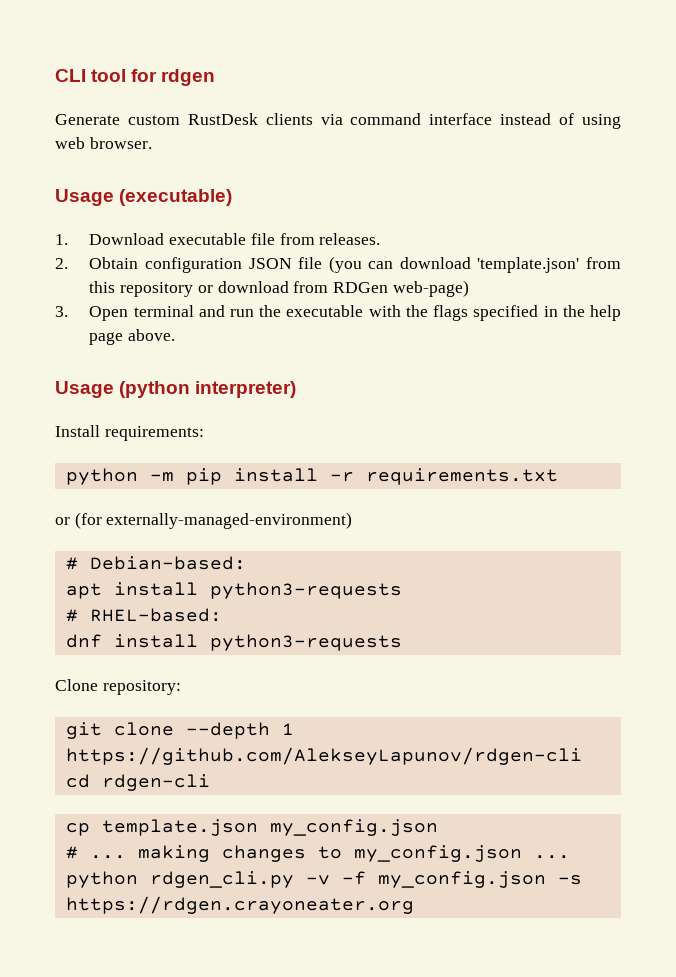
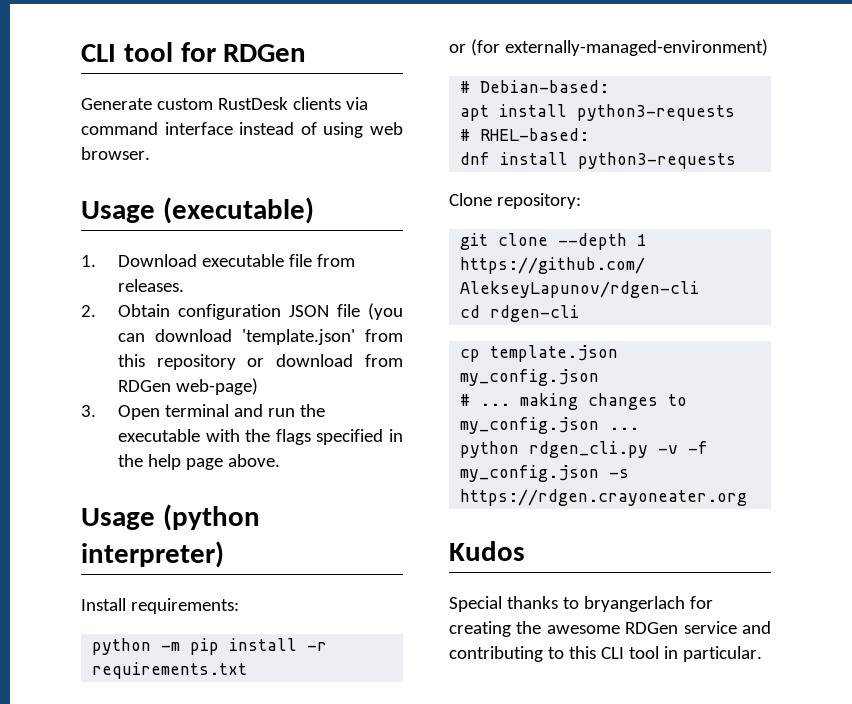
[161,69,216,86] rdgen -> [223,44,307,62] RDGen
(414, 905) none -> [449,541,525,561] [449,596,713,612] [449,621,771,637] [449,646,762,662] // Kudos // Special thanks to bryangerlach for creating the awesome RDGen service and contributing to this CLI tool in particular.

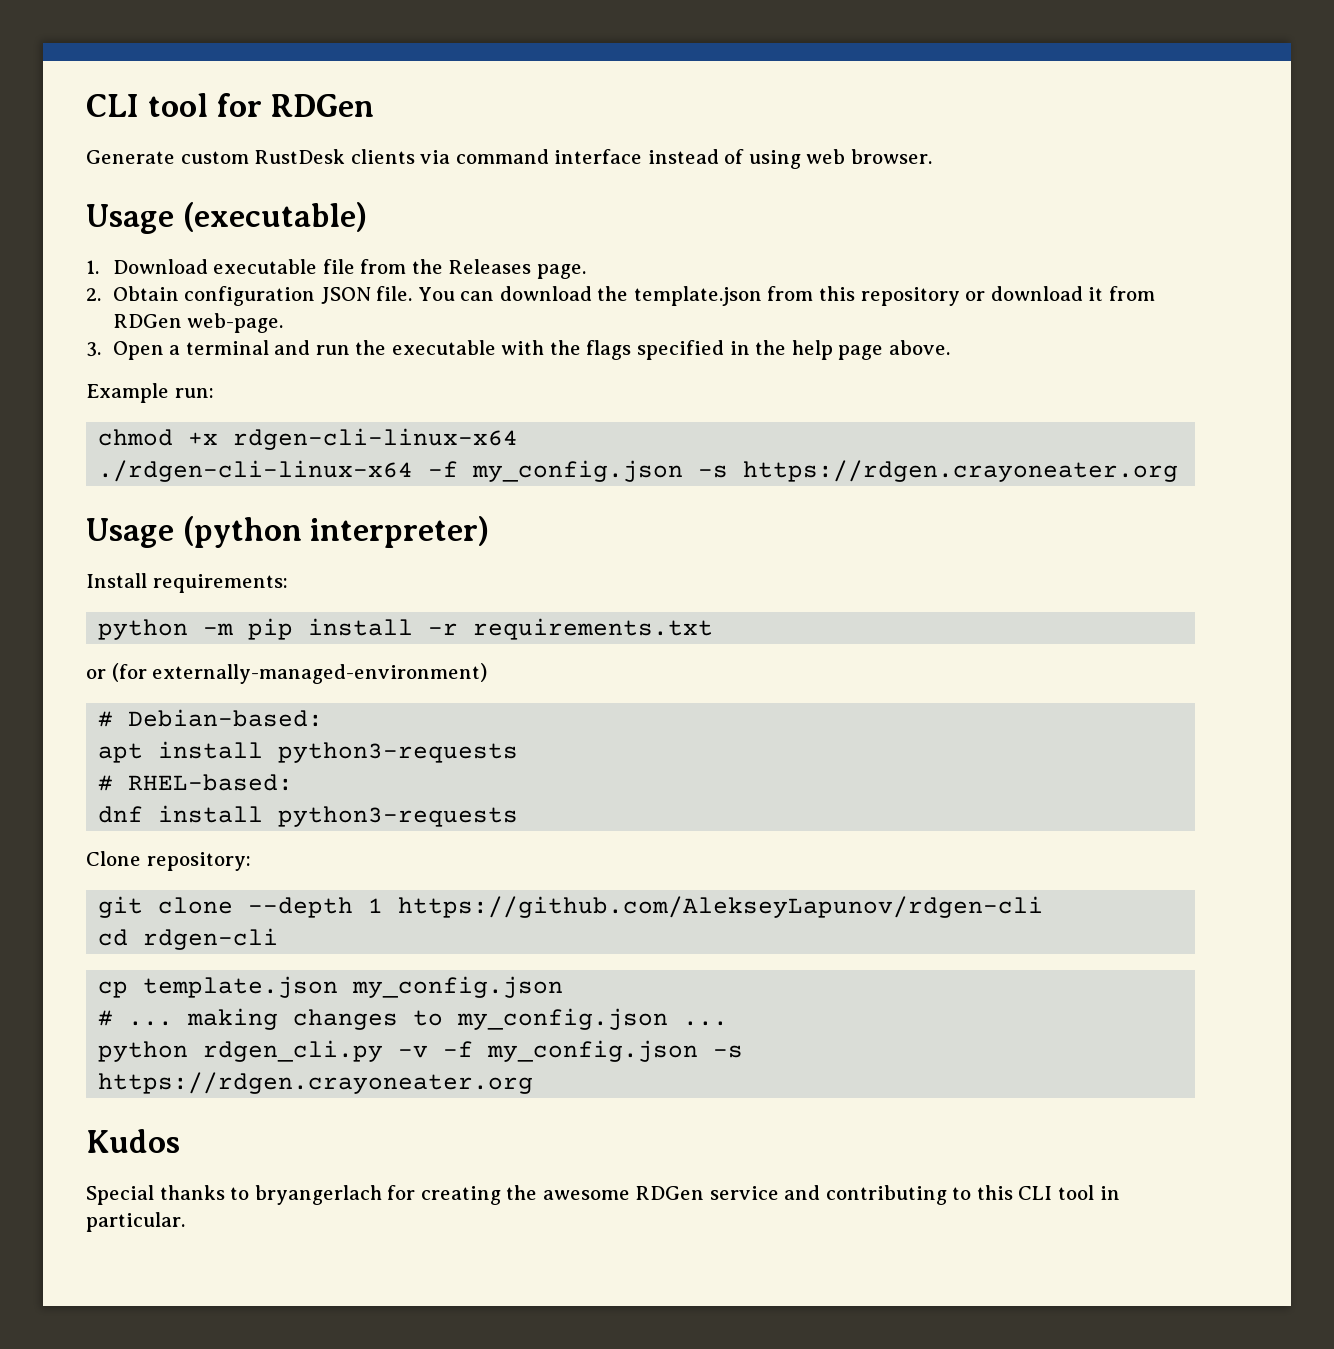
[117,279,184,292] releases. -> [411,259,586,279] the Releases page.
[336,303,403,320] [117,329,355,345] file (you can download 'template.json' -> [376,286,762,306] file. You can download the template.json
(354, 360) none -> [1088,287,1104,301] it
[175,378,258,395] web-page) -> [187,313,284,333] web-page.
(160, 412) none -> [169,345,181,355] a
(280, 460) none -> [86,383,214,403] [98,428,519,450] [98,460,1179,482] // Example run: // chmod +x rdgen-cli-linux-x64 // ./rdgen-cli-linux-x64 -f my_config.json -s https://rdgen.crayoneater.org

